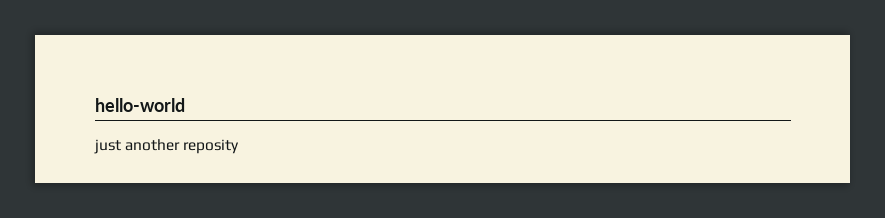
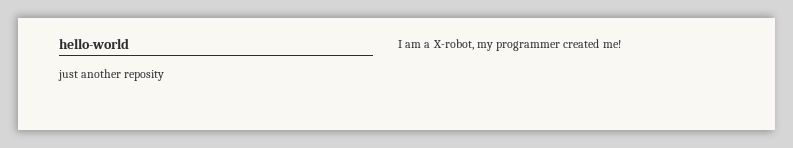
(240, 146) none -> [398,39,621,51] // I am a X-robot, my programmer created me!

